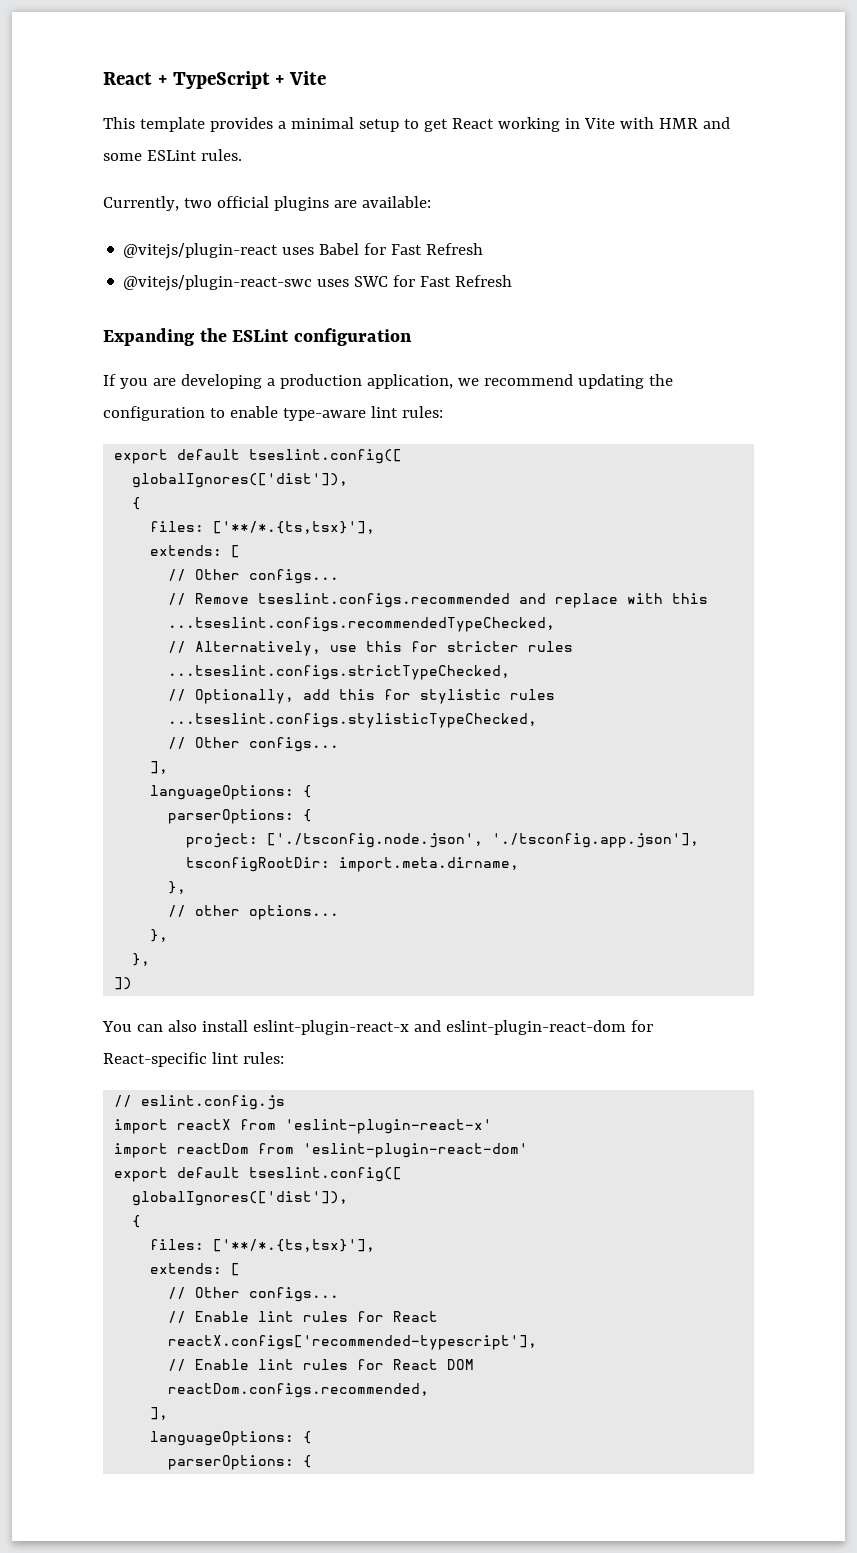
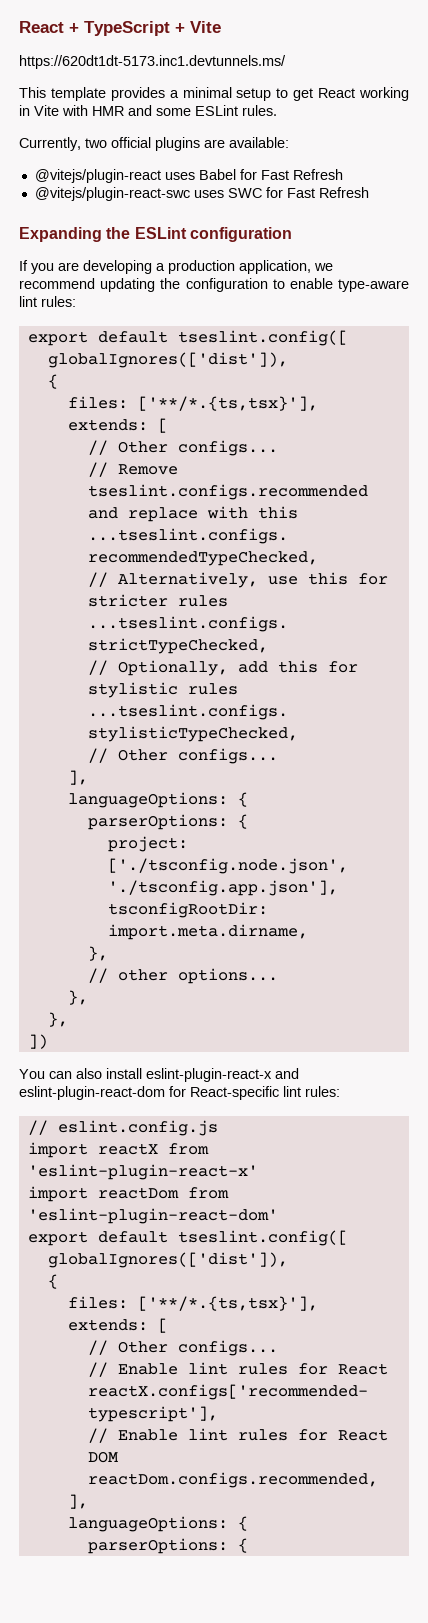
(327, 78) none -> [19,55,286,69] // https://620dt1dt-5173.inc1.devtunnels.ms/

